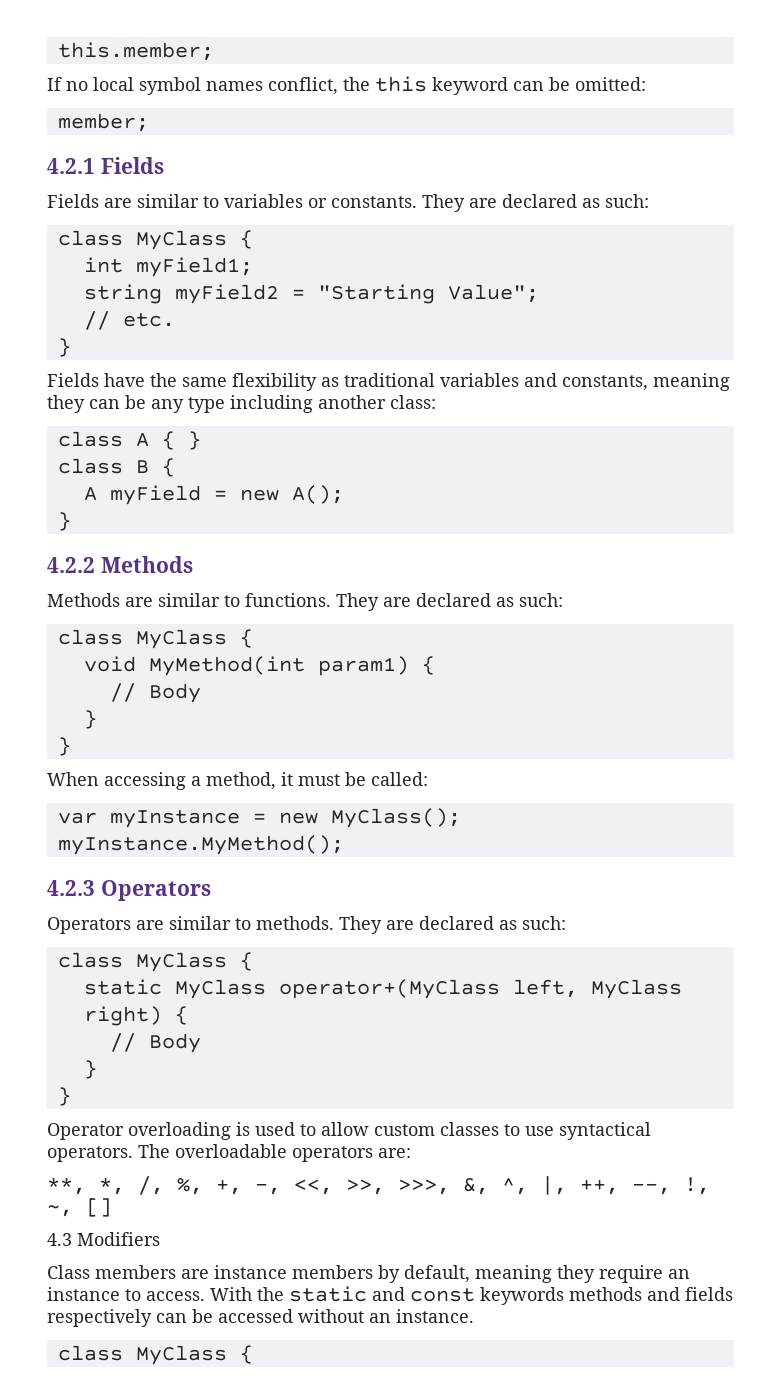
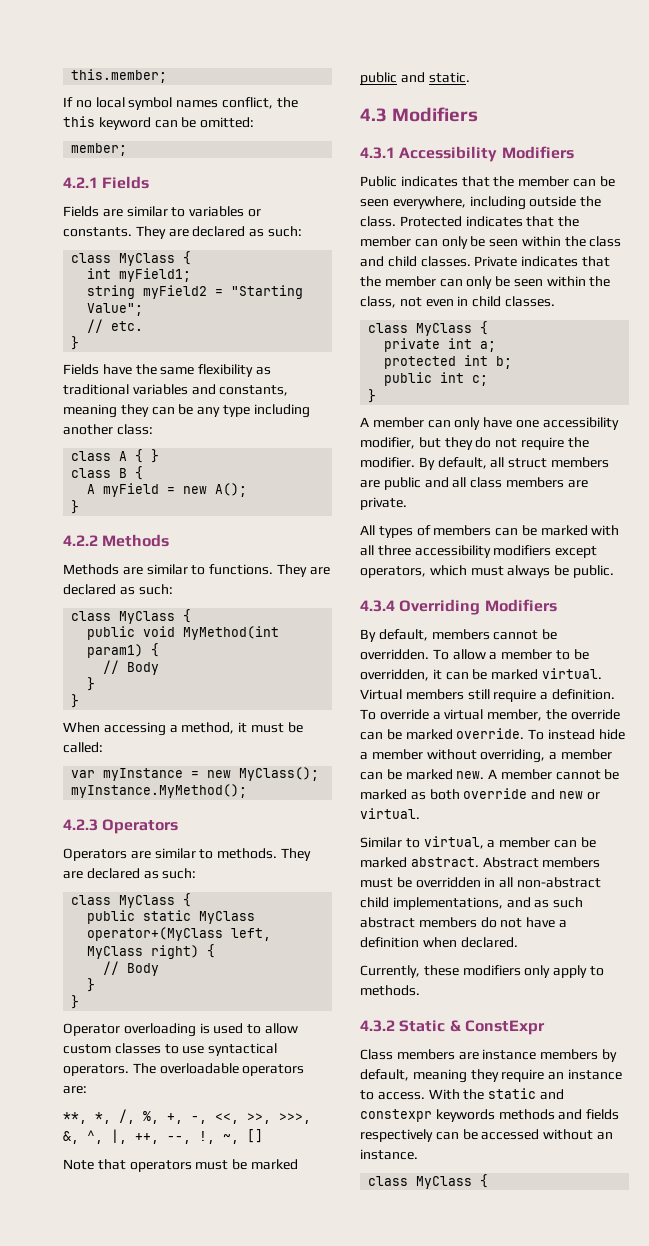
(253, 638) none -> [87,626,136,640] public
(253, 961) none -> [87,910,136,924] public
[47,1232,160,1246] 4.3 Modifiers -> [63,1159,298,1172] [360,72,470,85] [360,107,479,122] [360,146,574,162] [360,176,615,187] [360,196,602,210] [360,216,580,227] [360,236,622,249] [360,256,610,267] [360,276,611,289] [360,296,555,308] [368,321,489,336] [384,338,497,352] [384,355,513,369] [384,372,489,386] [368,389,377,403] [360,417,619,430] [360,437,589,450] [360,457,609,470] [360,477,588,490] [360,497,407,510] [360,525,620,538] [360,545,598,558] [360,565,614,578] [360,599,557,615] [360,629,558,642] [360,649,589,660] [360,668,602,681] [360,689,615,702] [360,709,620,721] [360,728,625,740] [360,749,612,763] [360,769,620,780] [360,788,600,800] [360,808,420,819] [360,836,596,849] [360,857,601,868] [360,877,601,888] [360,897,584,910] [360,917,567,928] [360,937,518,948] [360,965,604,978] [360,985,420,996] [360,1020,545,1035] Note that operators must be marked public and static. // 4.3 Modifiers // 4.3.1 Accessibility Modifiers // Public indicates that the member can be seen everywhere, including outside the class. Protected indicates that the member can only be seen within the class and child classes. Private indicates that the member can only be seen within the class, not even in child classes. // class MyClass { // private int a; // protected int b; // public int c; // } // A member can only have one accessibility modifier, but they do not require the modifier. By default, all struct members are public and all class members are private. // All types of members can be marked with all three accessibility modifiers except operators, which must always be public. // 4.3.4 Overriding Modifiers // By default, members cannot be overridden. To allow a member to be overridden, it can be marked virtual. Virtual members still require a definition. To override a virtual member, the override can be marked override. To instead hide a member without overriding, a member can be marked new. A member cannot be marked as both override and new or virtual. // Similar to virtual, a member can be marked abstract. Abstract members must be overridden in all non-abstract child implementations, and as such abstract members do not have a definition when declared. // Currently, these modifiers only apply to methods. // 4.3.2 Static & ConstExpr
[410,1288,475,1302] const -> [360,1109,432,1122] constexpr

